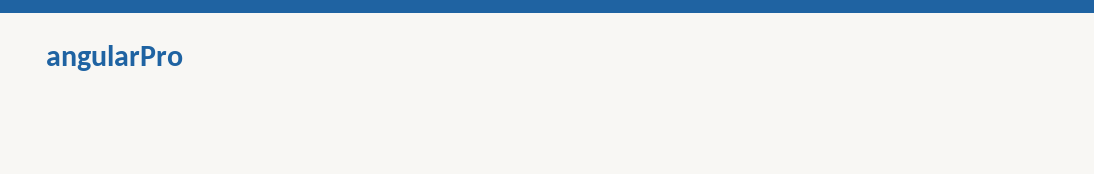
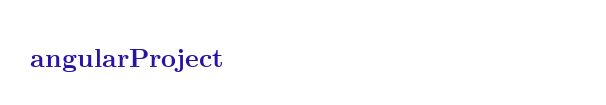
[46,45,183,71] angularPro -> [30,49,224,72] angularProject

